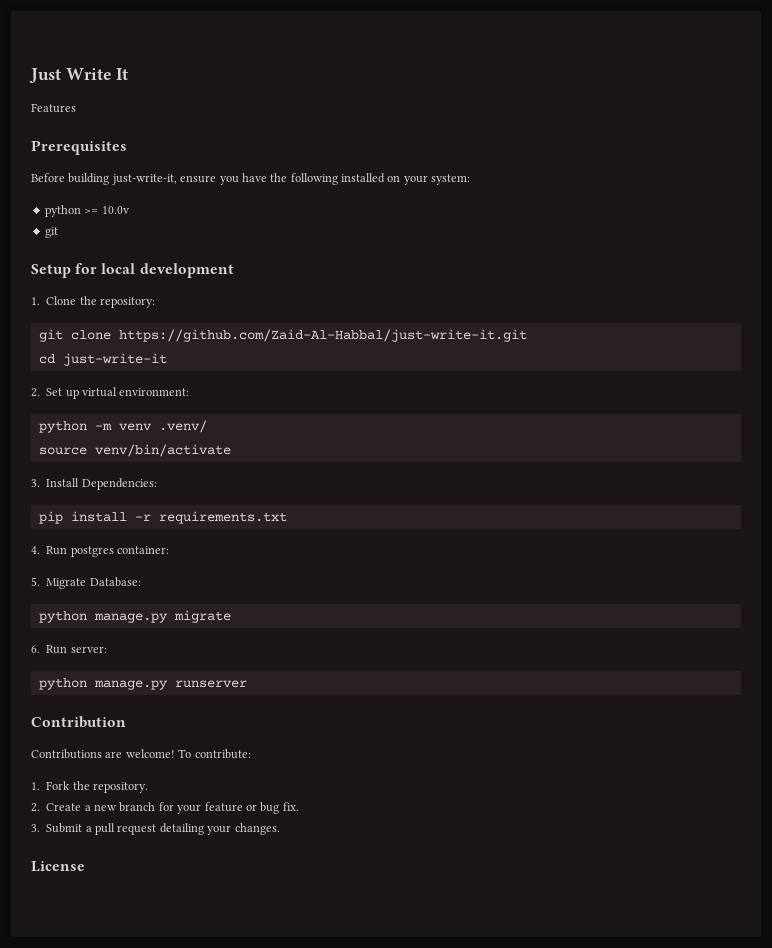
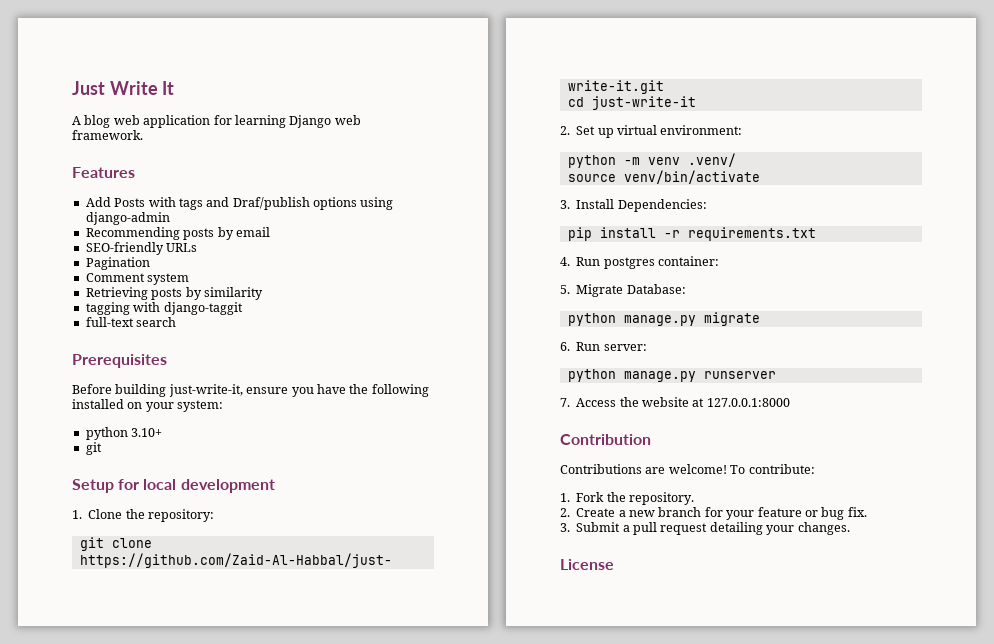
[31,103,76,113] Features -> [72,115,361,128] [72,130,143,140] [72,167,135,178] [85,197,394,210] [85,212,170,225] [85,227,270,240] [85,242,198,255] [85,257,150,270] [85,273,190,285] [85,287,263,300] [85,302,243,315] [85,317,177,327] A blog web application for learning Django web framework. // Features // Add Posts with tags and Draf/publish options using django-admin // Recommending posts by email // SEO-friendly URLs // Pagination // Comment system // Retrieving posts by similarity // tagging with django-taggit // full-text search
[84,206,130,214] >= 10.0v -> [131,428,163,437] 3.10+
(247, 684) none -> [560,397,790,407] // 7. Access the website at 127.0.0.1:8000

